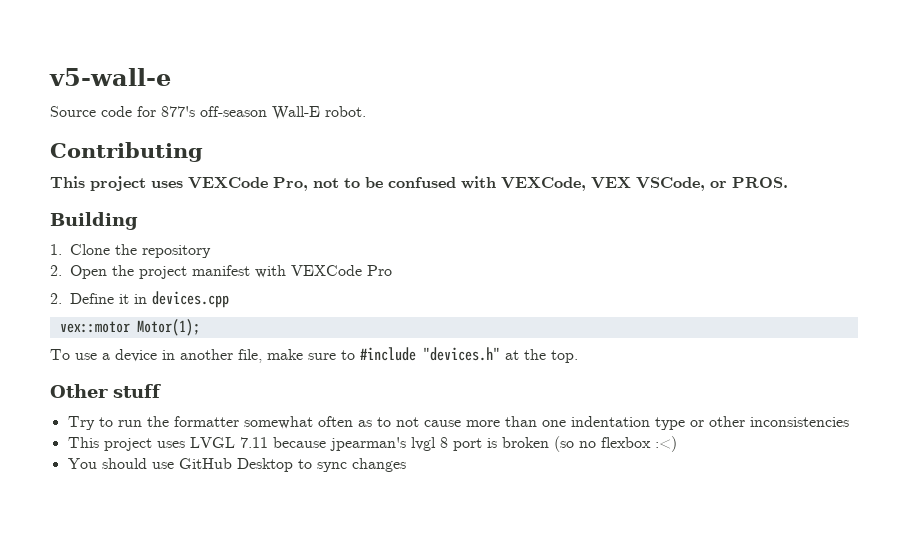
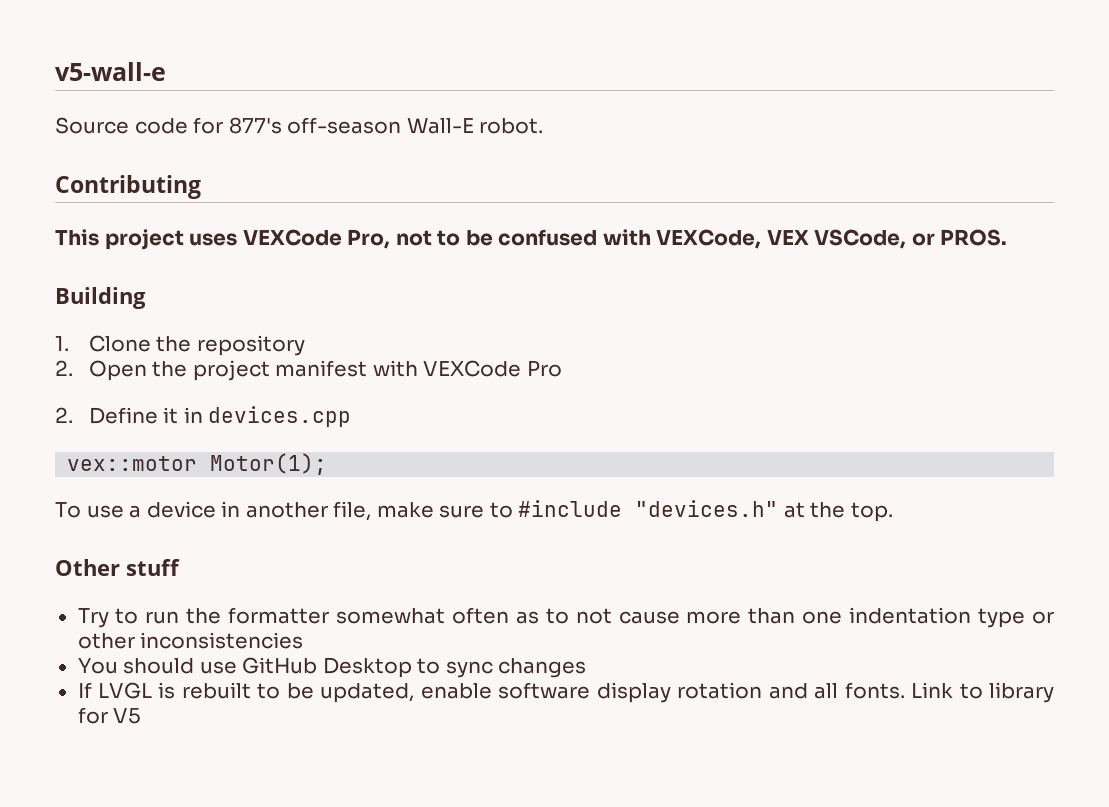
[67,436,677,452] // This project uses LVGL 7.11 because jpearman's lvgl 8 port is broken (so no flexbox :<) -> (304, 640) none
(406, 465) none -> [77,682,1055,703] [77,707,142,724] // If LVGL is rebuilt to be updated, enable software display rotation and all fonts. Link to library for V5

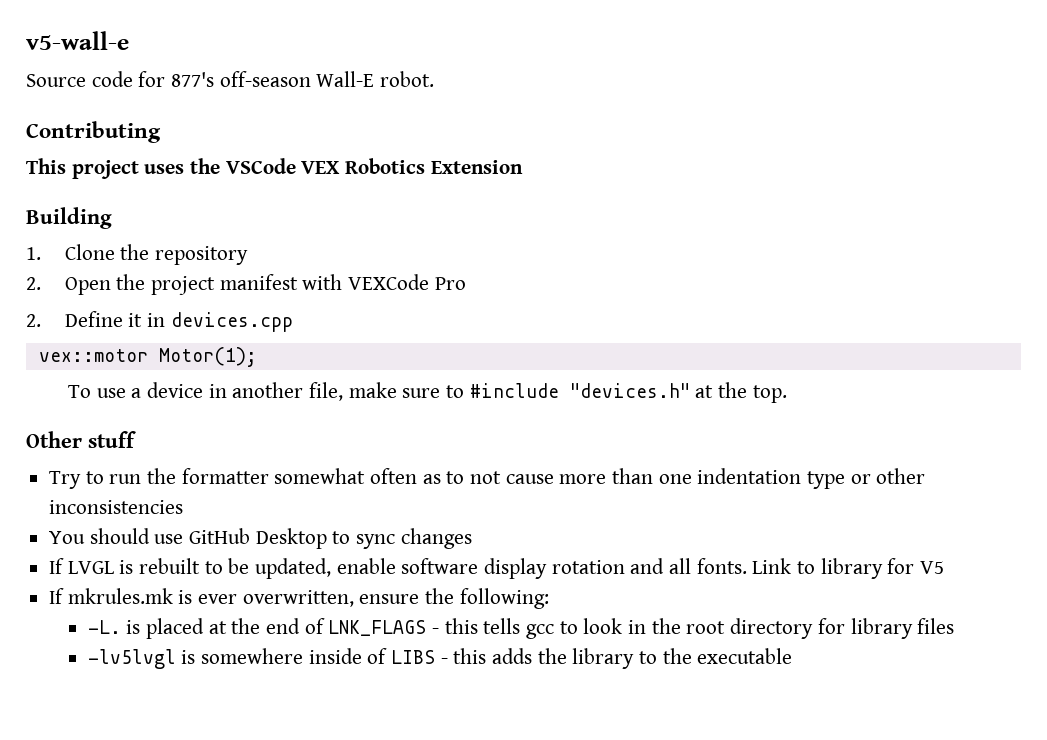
[242,229,1008,249] VEXCode Pro, not to be confused with VEXCode, VEX VSCode, or PROS. -> [190,158,523,174] the VSCode VEX Robotics Extension
(142, 716) none -> [49,588,549,609] [87,618,955,639] [87,648,793,669] // If mkrules.mk is ever overwritten, ensure the following: // -L. is placed at the end of LNK_FLAGS - this tells gcc to look in the root directory for library files // -lv5lvgl is somewhere inside of LIBS - this adds the library to the executable

